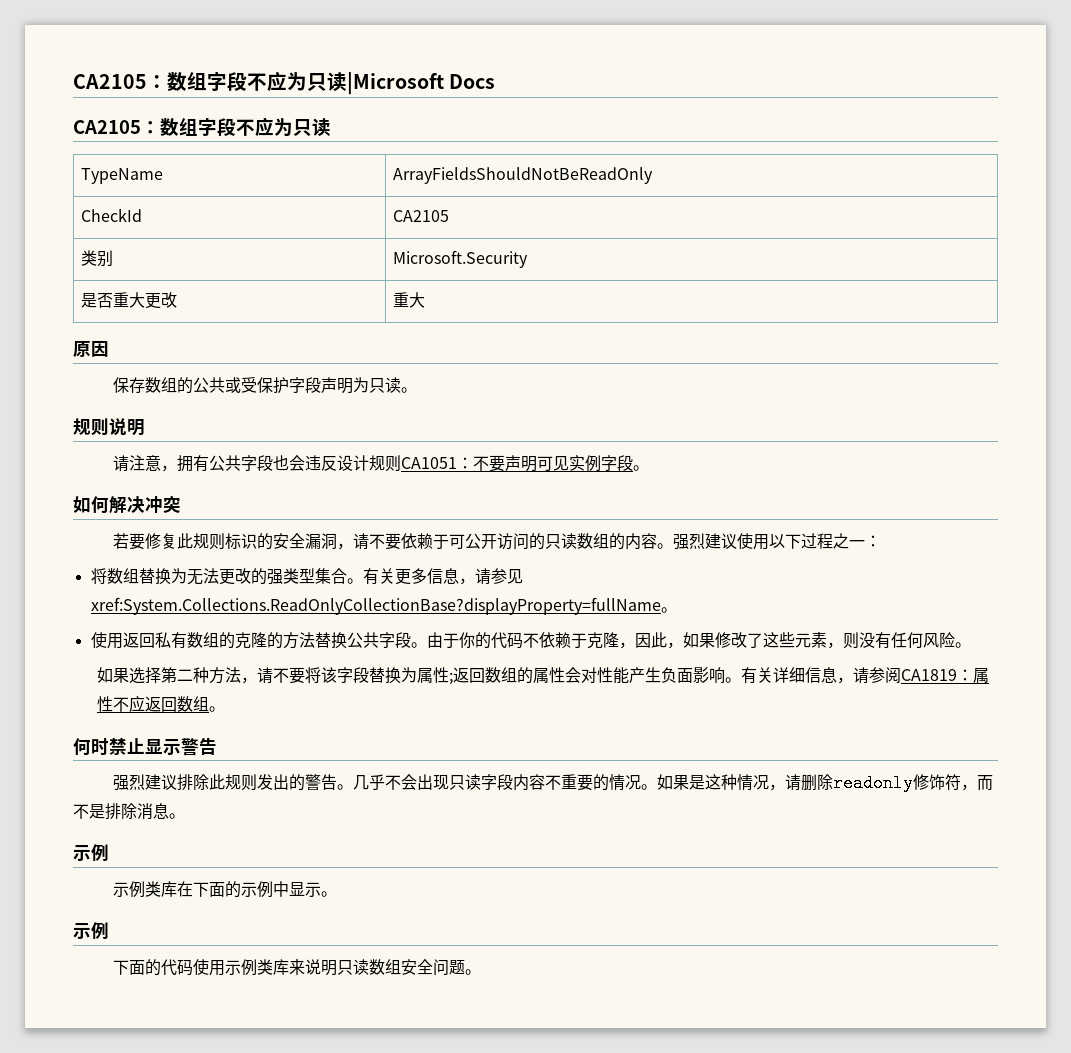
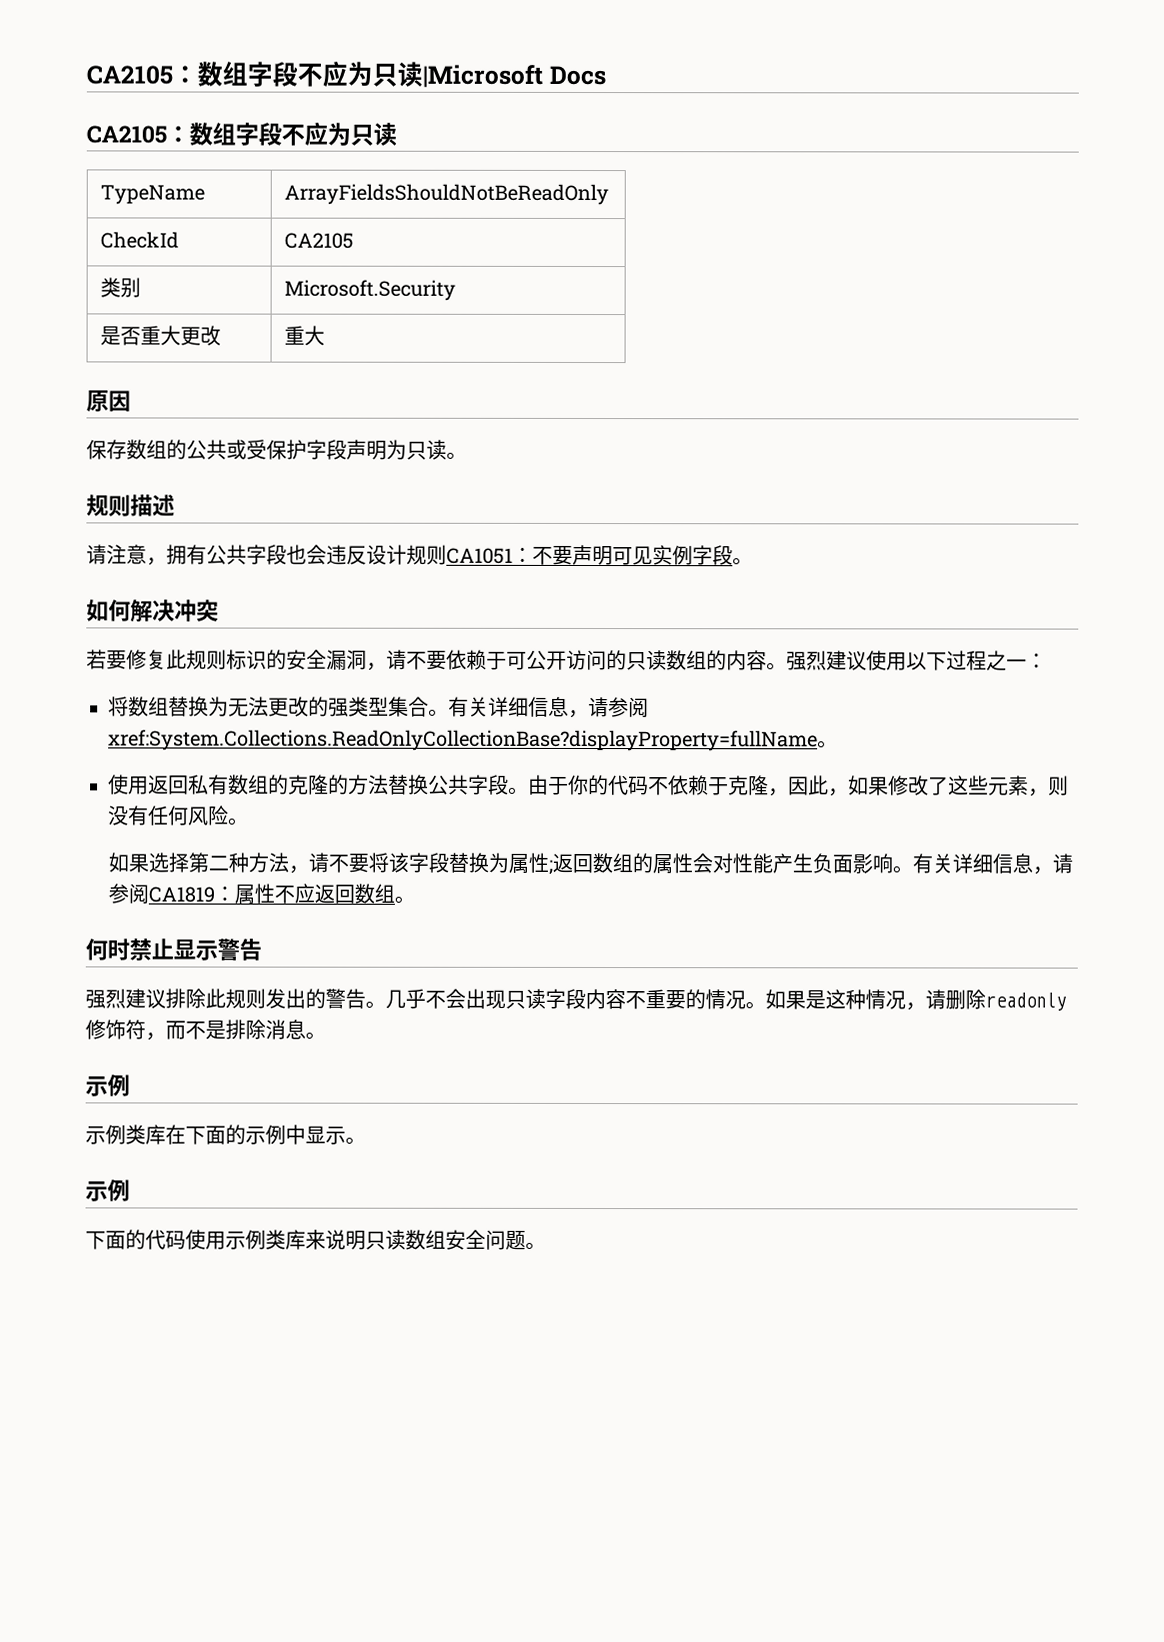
[109,418,145,436] 说明 -> [130,494,175,517] 描述
[394,568,523,585] 更多信息，请参见 -> [488,696,649,719] 详细信息，请参阅

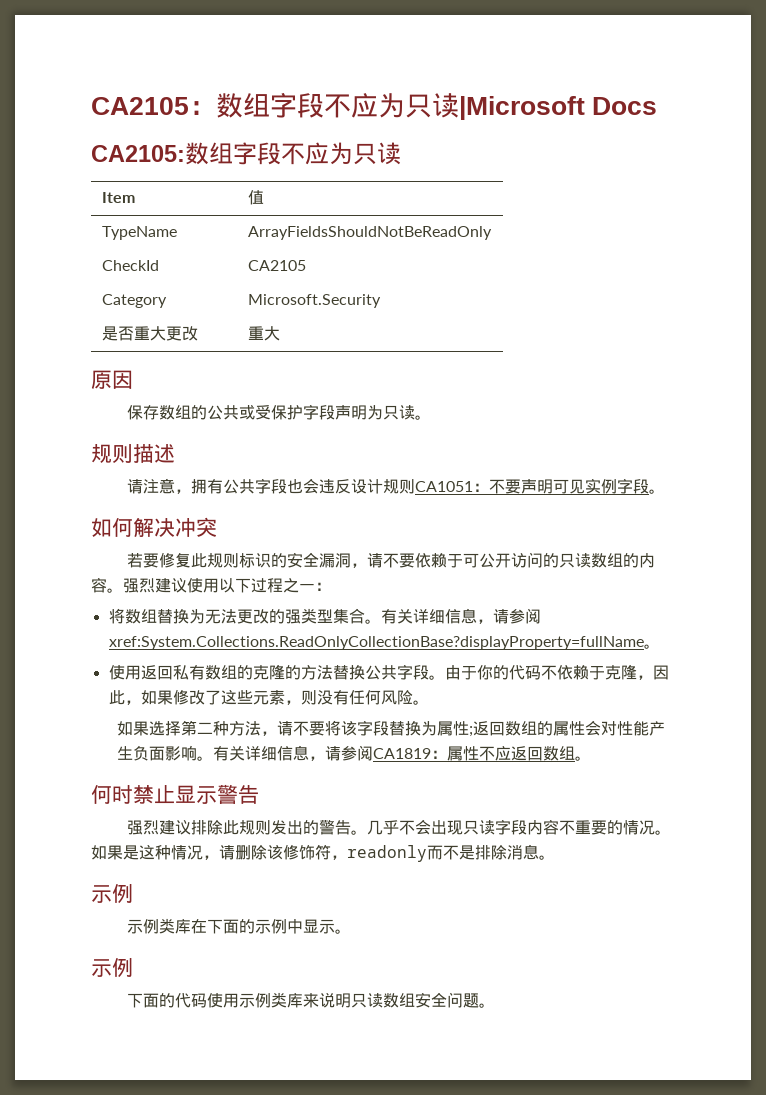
[86,121,397,146] CA2105：数组字段不应为只读 -> [91,142,401,165] [101,192,135,203] [247,190,264,205] CA2105:数组字段不应为只读 // Item | 值
[100,277,142,298] 类别 -> [101,294,167,308] Category
[985,992,1066,1011] readonly -> [267,845,283,860] 该
(166, 1036) none -> [347,845,427,862] readonly

